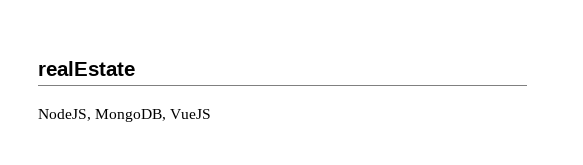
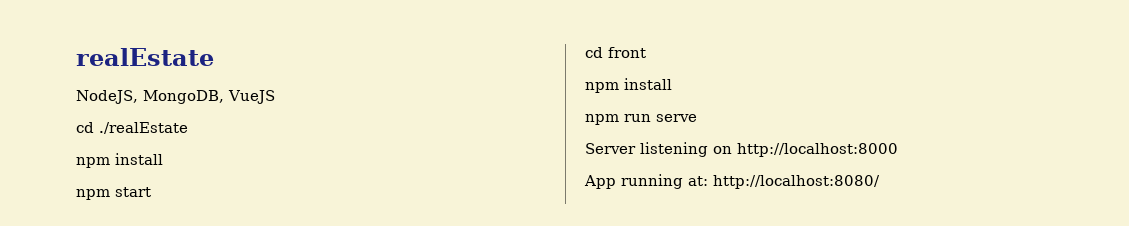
(212, 114) none -> [76,122,188,134] [76,153,163,168] [76,187,151,200] [585,47,646,58] [585,78,672,93] [585,114,697,125] [585,142,898,157] [584,174,880,189] // cd ./realEstate // npm install // npm start // cd front // npm install // npm run serve // Server listening on http://localhost:8000 // App running at: http://localhost:8080/

